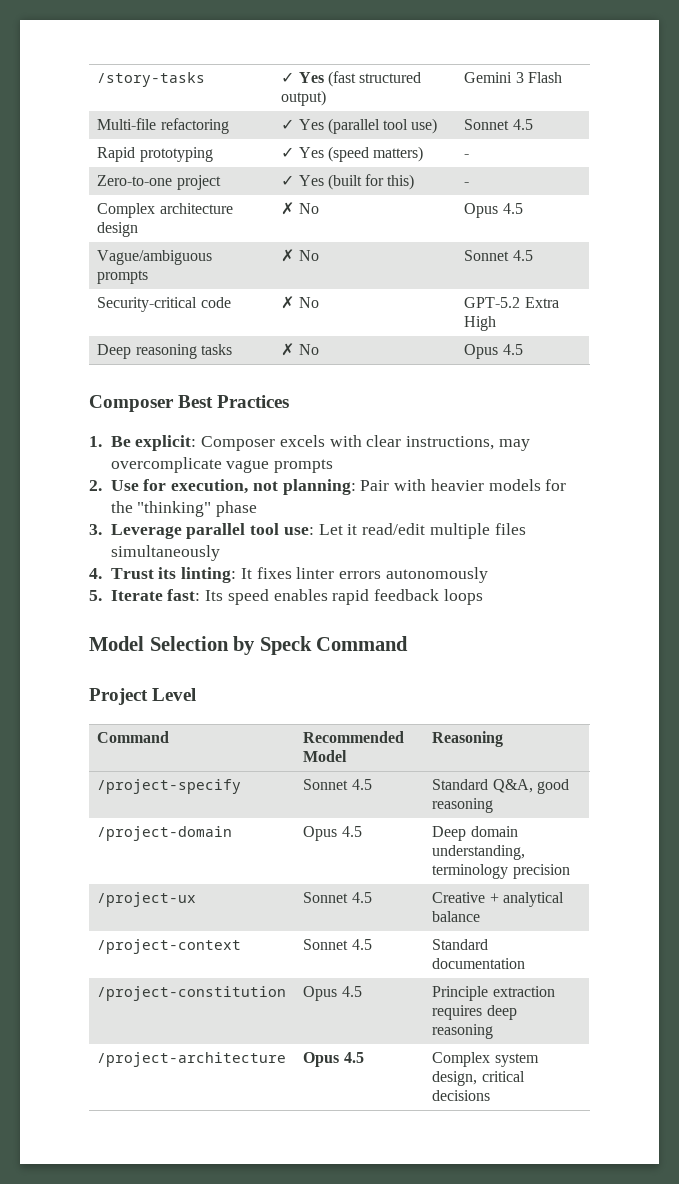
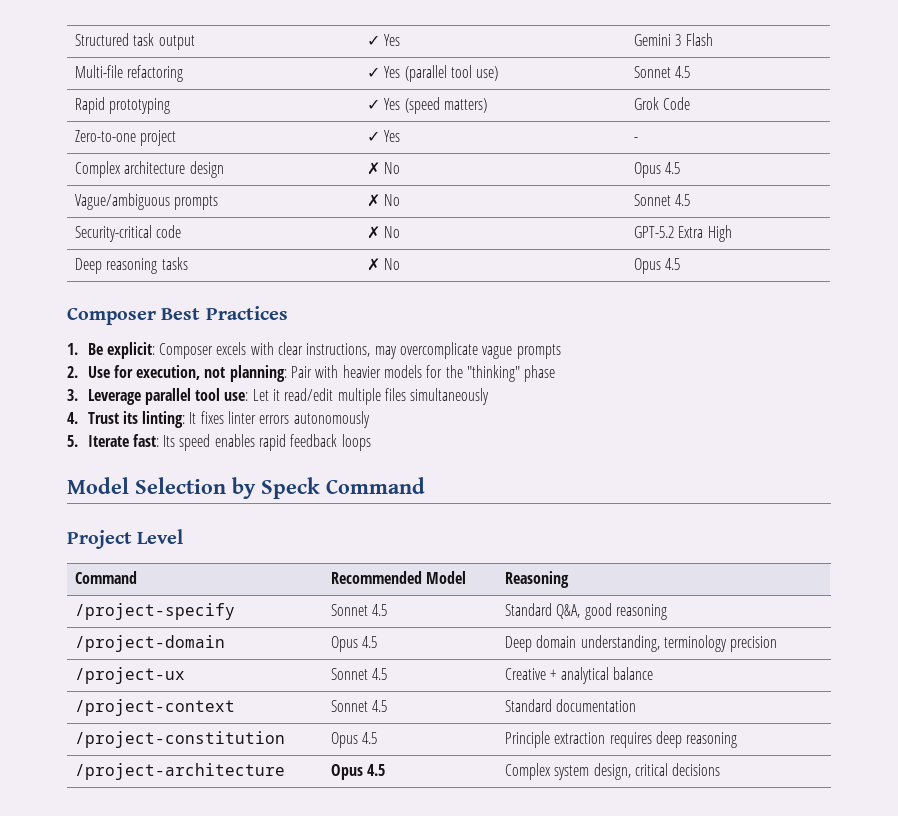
[97,72,206,87] [281,71,422,87] [281,90,327,106] /story-tasks | ✓ Yes (fast structured output) -> [74,33,195,50] [366,34,401,46] Structured task output | ✓ Yes
[464,154,470,158] - -> [633,97,691,110] Grok Code
[327,174,415,190] (built for this) -> (401, 136) none

